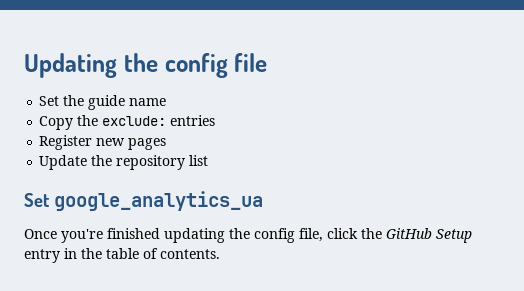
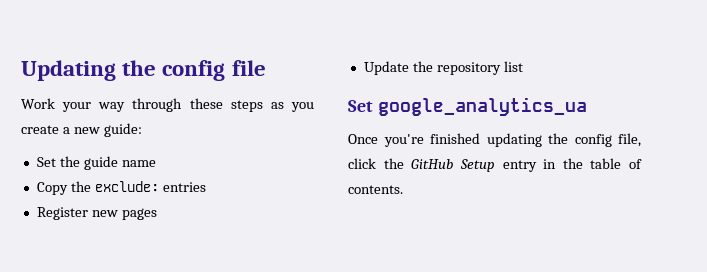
(268, 62) none -> [21,98,314,112] [21,123,142,137] // Work your way through these steps as you create a new guide:

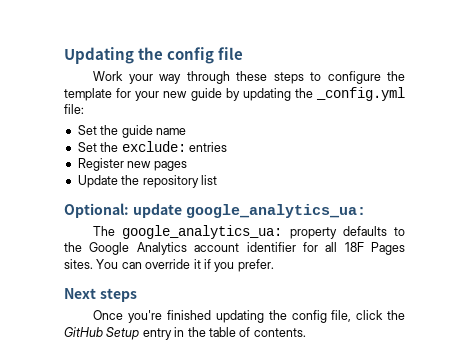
[270,102,314,112] [21,123,142,137] as you create a new guide: -> [310,71,405,84] [64,87,405,101] [64,104,84,114] to configure the template for your new guide by updating the _config.yml file:
[36,182,68,195] Copy -> [77,142,97,152] Set
[348,97,587,116] Set google_analytics_ua -> [64,203,366,218] [93,225,406,239] [64,242,405,255] [64,259,274,272] [64,288,137,302] Optional: update google_analytics_ua: // The google_analytics_ua: property defaults to the Google Analytics account identifier for all 18F Pages sites. You can override it if you prefer. // Next steps

